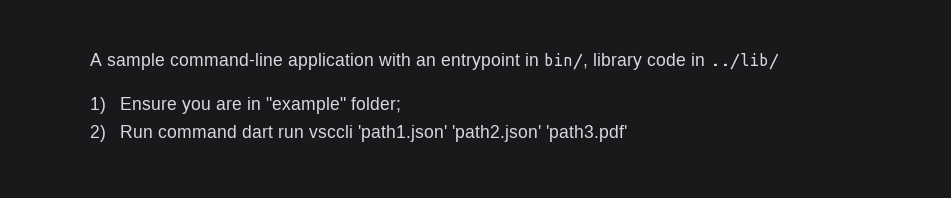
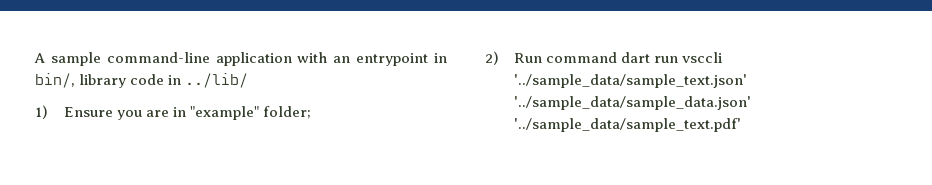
[357,125,627,142] 'path1.json' 'path2.json' 'path3.pdf' -> [514,74,748,88] [514,96,752,110] [514,118,742,132] '../sample_data/sample_text.json' '../sample_data/sample_data.json' '../sample_data/sample_text.pdf'

